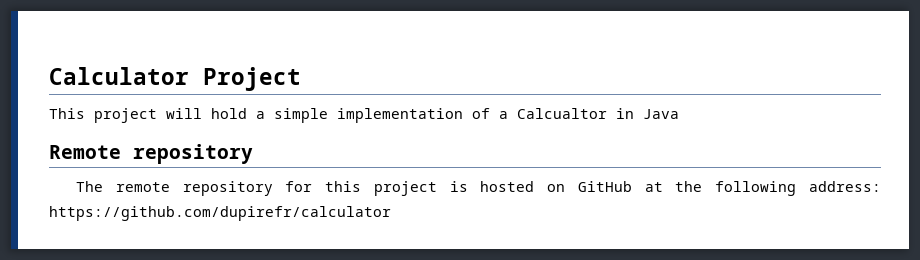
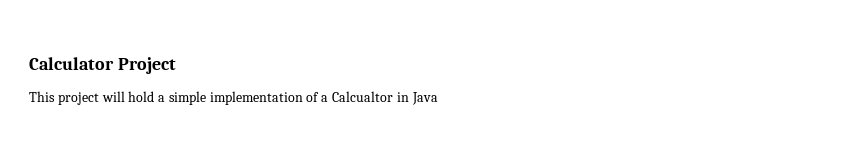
[49,144,253,164] [76,181,882,196] [49,206,391,221] // Remote repository // The remote repository for this project is hosted on GitHub at the following address: https://github.com/dupirefr/calculator -> (438, 98) none

